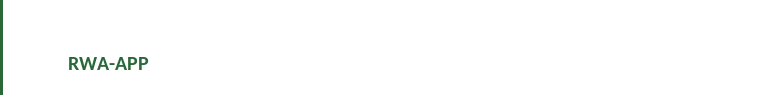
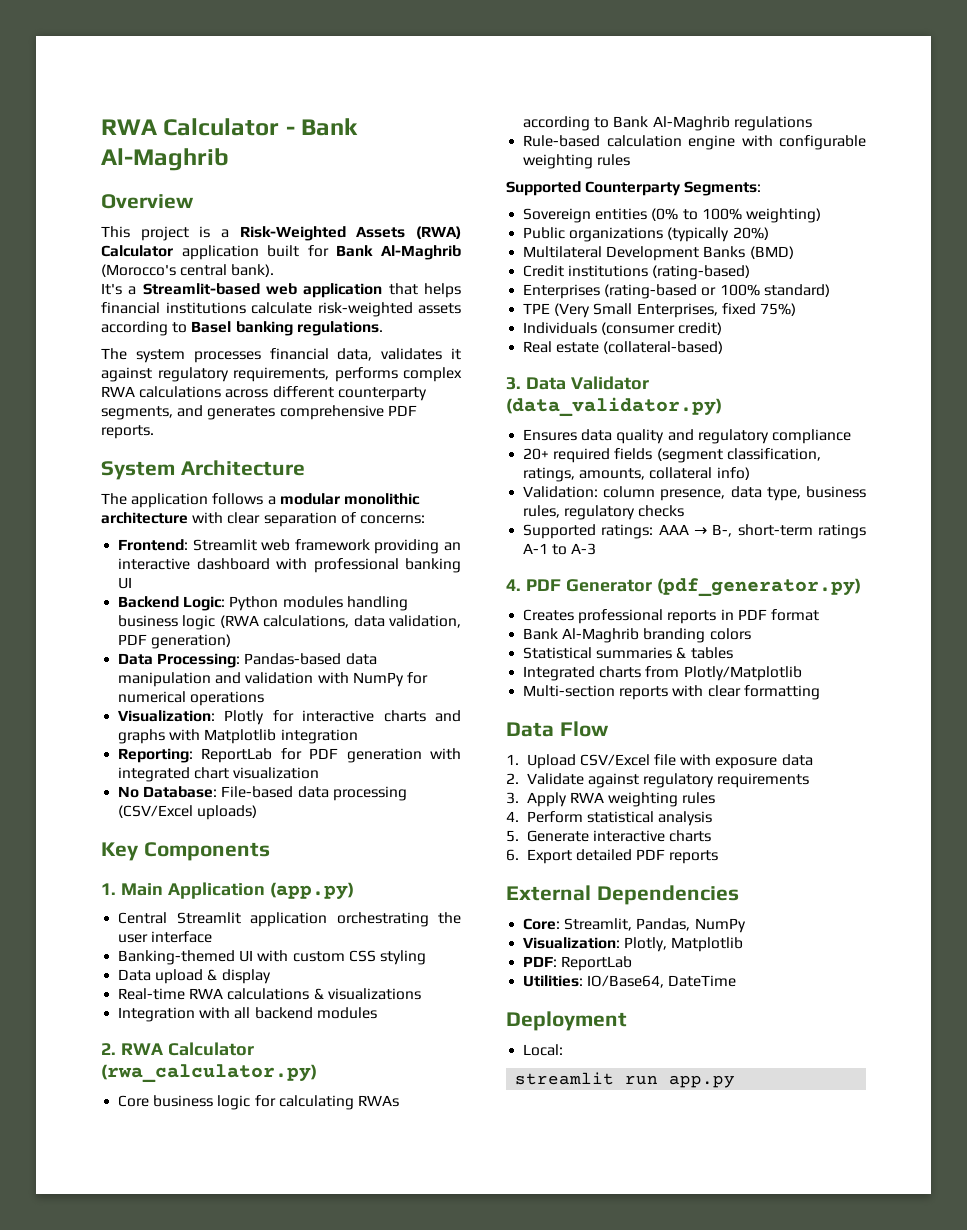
[68,57,149,70] RWA-APP -> [101,118,359,136] [101,148,229,171] [101,194,194,209] [101,226,461,241] [101,245,461,260] [101,264,275,277] [101,283,461,298] [101,302,461,317] [101,321,383,336] [101,348,461,363] [101,367,462,382] [101,386,427,401] [101,405,417,420] [101,425,154,439] [101,460,305,480] [101,493,420,508] [101,512,425,527] [118,539,461,554] [118,558,461,573] [118,577,133,589] [118,596,408,611] [118,615,461,630] [118,634,232,649] [118,653,377,668] [118,672,428,687] [118,691,265,706] [118,710,461,725] [118,729,358,744] [118,748,461,763] [118,767,320,782] [118,786,407,801] [118,805,258,820] [101,842,270,861] [101,882,354,900] [118,912,461,927] [118,931,213,943] [118,950,426,965] [118,969,271,984] [118,988,421,1000] [118,1007,377,1022] [101,1042,254,1056] [101,1064,317,1083] [118,1095,399,1110] [523,116,812,131] [523,135,866,150] [523,154,631,169] [506,181,762,196] [523,208,821,223] [523,227,769,242] [523,246,794,261] [523,265,751,280] [523,284,830,299] [523,303,796,318] [523,322,723,335] [523,341,724,354] [506,376,649,390] [506,397,722,417] [523,429,851,444] [523,448,821,463] [523,467,750,482] [523,486,866,501] [523,505,685,520] [523,524,866,539] [523,543,597,555] [506,578,861,597] [523,609,819,624] [523,628,751,643] [523,647,733,659] [523,666,802,681] [523,685,820,700] [506,721,609,737] [506,754,813,769] [506,773,810,788] [506,792,716,807] [506,811,713,826] [506,830,712,842] [506,849,719,864] [506,885,739,905] [523,918,746,933] [523,937,744,952] [523,956,633,971] [523,975,737,988] [506,1011,627,1031] [523,1044,564,1056] [515,1072,736,1088] RWA Calculator - Bank Al-Maghrib // Overview // This project is a Risk-Weighted Assets (RWA) Calculator application built for Bank Al-Maghrib (Morocco's central bank). // It's a Streamlit-based web application that helps financial institutions calculate risk-weighted assets according to Basel banking regulations. // The system processes financial data, validates it against regulatory requirements, performs complex RWA calculations across different counterparty segments, and generates comprehensive PDF reports. // System Architecture // The application follows a modular monolithic architecture with clear separation of concerns: // Frontend: Streamlit web framework providing an interactive dashboard with professional banking UI // Backend Logic: Python modules handling business logic (RWA calculations, data validation, PDF generation) // Data Processing: Pandas-based data manipulation and validation with NumPy for numerical operations // Visualization: Plotly for interactive charts and graphs with Matplotlib integration // Reporting: ReportLab for PDF generation with integrated chart visualization // No Database: File-based data processing (CSV/Excel uploads) // Key Components // 1. Main Application (app.py) // Central Streamlit application orchestrating the user interface // Banking-themed UI with custom CSS styling // Data upload & display // Real-time RWA calculations & visualizations // Integration with all backend modules // 2. RWA Calculator (rwa_calculator.py) // Core business logic for calculating RWAs according to Bank Al-Maghrib regulations // Rule-based calculation engine with configurable weighting rules // Supported Counterparty Segments: // Sovereign entities (0% to 100% weighting) // Public organizations (typically 20%) // Multilateral Development Banks (BMD) // Credit institutions (rating-based) // Enterprises (rating-based or 100% standard) // TPE (Very Small Enterprises, fixed 75%) // Individuals (consumer credit) // Real estate (collateral-based) // 3. Data Validator (data_validator.py) // Ensures data quality and regulatory compliance // 20+ required fields (segment classification, ratings, amounts, collateral info) // Validation: column presence, data type, business rules, regulatory checks // Supported ratings: AAA → B-, short-term ratings A-1 to A-3 // 4. PDF Generator (pdf_generator.py) // Creates professional reports in PDF format // Bank Al-Maghrib branding colors // Statistical summaries & tables // Integrated charts from Plotly/Matplotlib // Multi-section reports with clear formatting // Data Flow // 1. Upload CSV/Excel file with exposure data // 2. Validate against regulatory requirements // 3. Apply RWA weighting rules // 4. Perform statistical analysis // 5. Generate interactive charts // 6. Export detailed PDF reports // External Dependencies // Core: Streamlit, Pandas, NumPy // Visualization: Plotly, Matplotlib // PDF: ReportLab // Utilities: IO/Base64, DateTime // Deployment // Local: // streamlit run app.py

